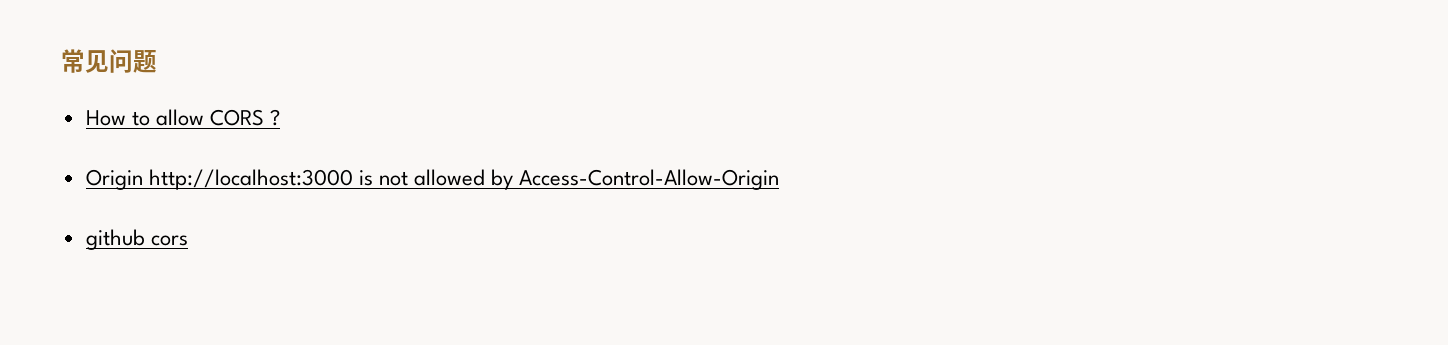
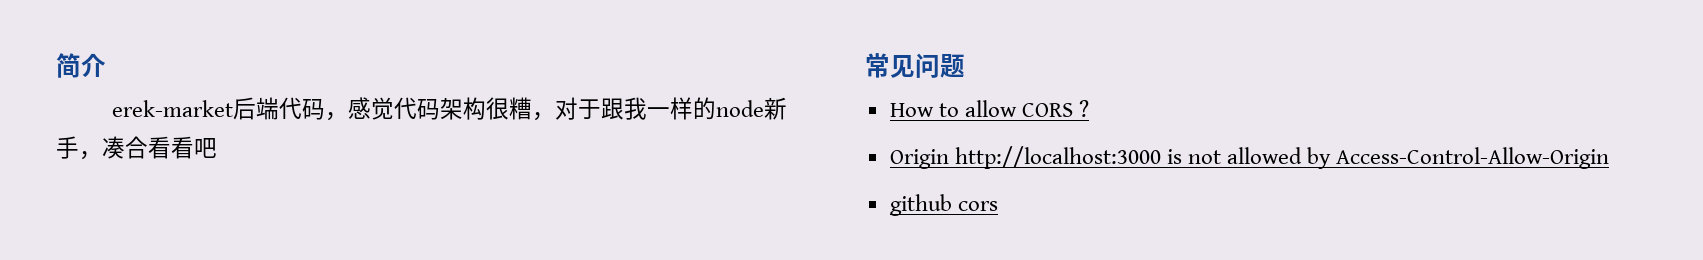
(61, 61) none -> [56,53,106,78] [112,97,788,121] [56,136,217,160] 简介 // erek-market后端代码，感觉代码架构很糟，对于跟我一样的node新手，凑合看看吧 //

